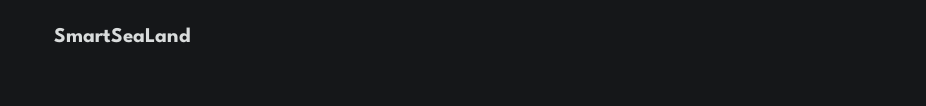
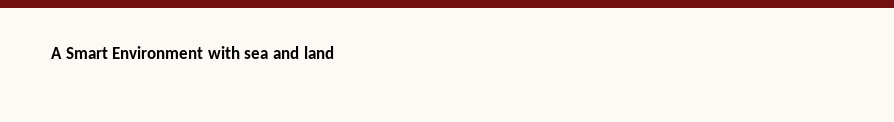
[54,27,191,43] SmartSeaLand -> [51,46,334,59] A Smart Environment with sea and land

